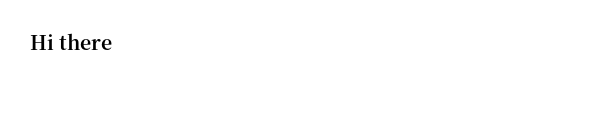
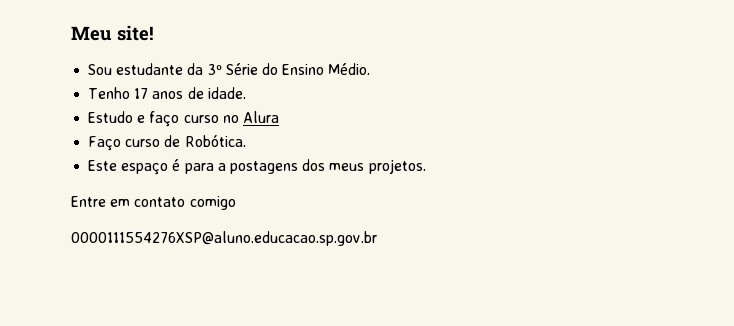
[30,33,113,50] Hi there -> [71,25,154,41] [88,63,371,75] [88,87,246,99] [88,111,279,127] [88,134,246,151] [88,159,426,175] [71,196,236,210] [71,231,377,246] Meu site! // Sou estudante da 3º Série do Ensino Médio. // Tenho 17 anos de idade. // Estudo e faço curso no Alura // Faço curso de Robótica. // Este espaço é para a postagens dos meus projetos. // Entre em contato comigo // 0000111554276XSP@aluno.educacao.sp.gov.br

